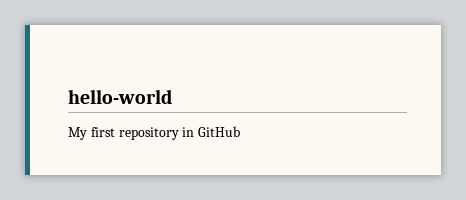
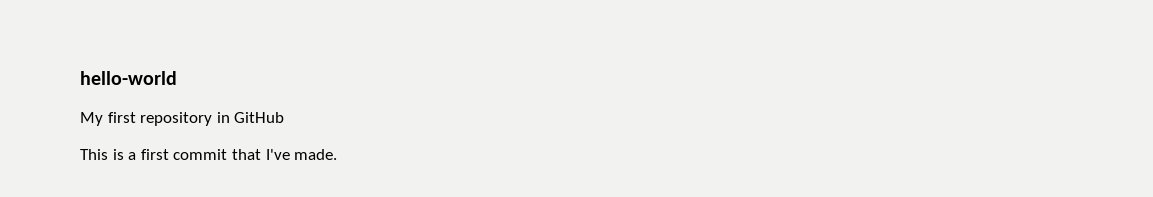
(241, 131) none -> [80,149,338,160] // This is a first commit that I've made.

